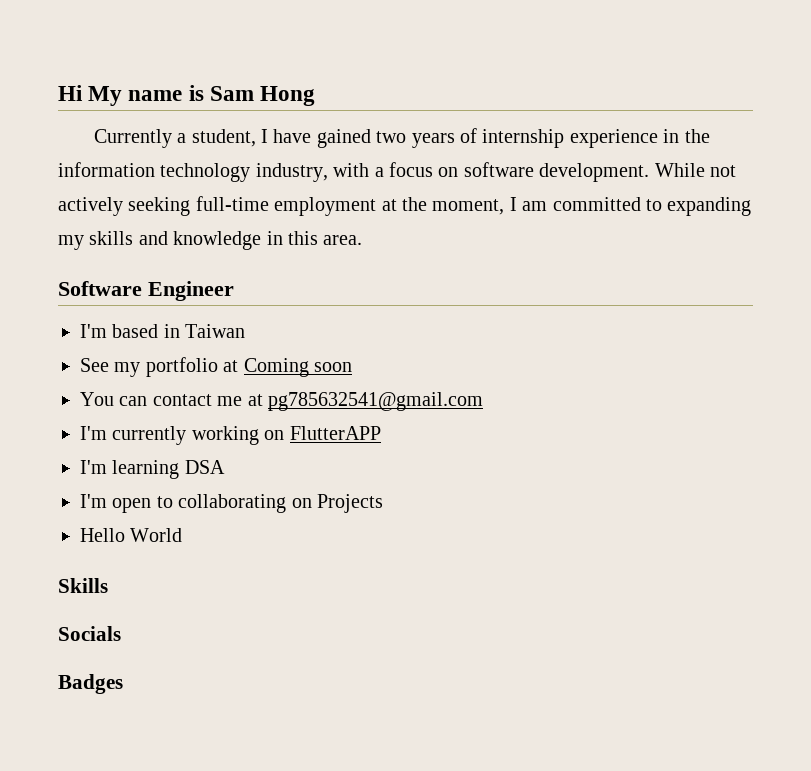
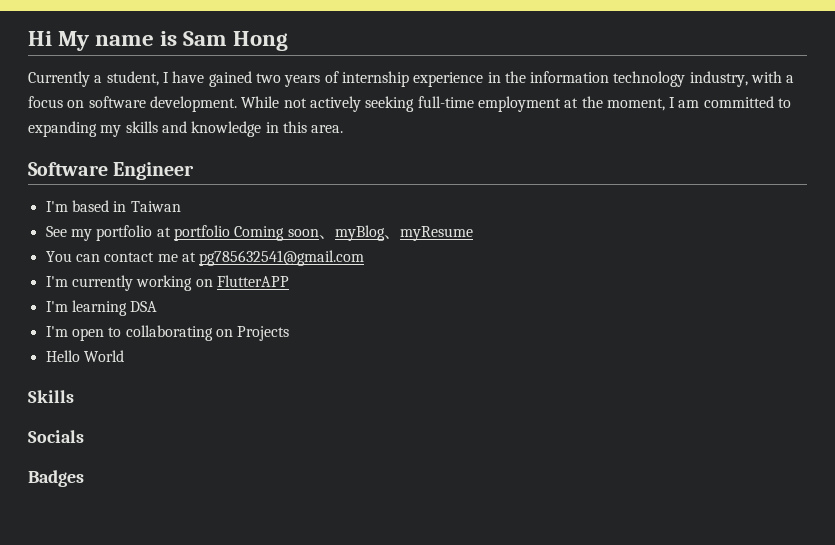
(239, 366) none -> [173,225,230,241] portfolio
(352, 367) none -> [318,225,473,241] 、myBlog、myResume

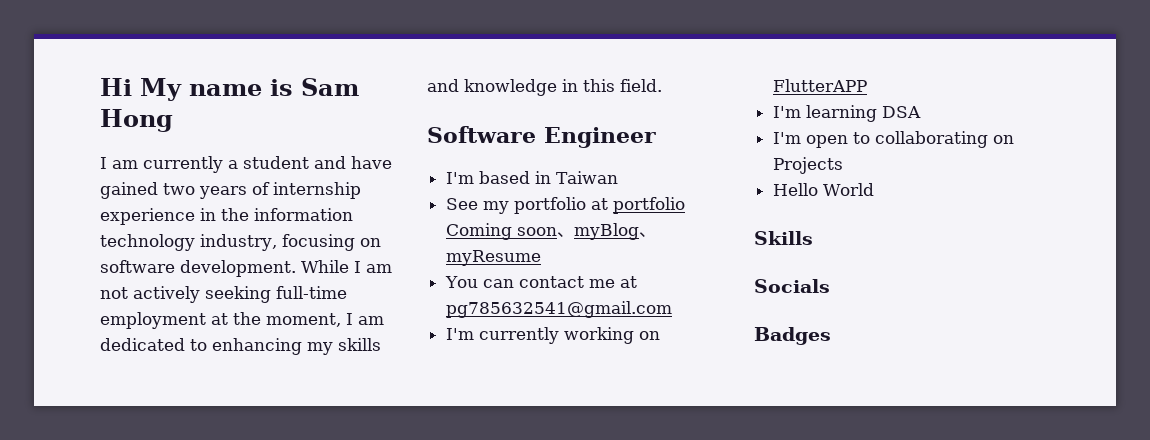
[28,71,169,87] Currently a student, I -> [100,156,346,173] I am currently a student and
[751,71,795,83] [28,96,63,108] with a focus -> [281,234,355,251] focusing
(280, 102) none -> [354,261,392,273] I am
[703,96,792,108] [28,121,97,137] committed to expanding -> [100,338,302,355] dedicated to enhancing
[311,125,344,133] area. -> [620,79,662,92] field.

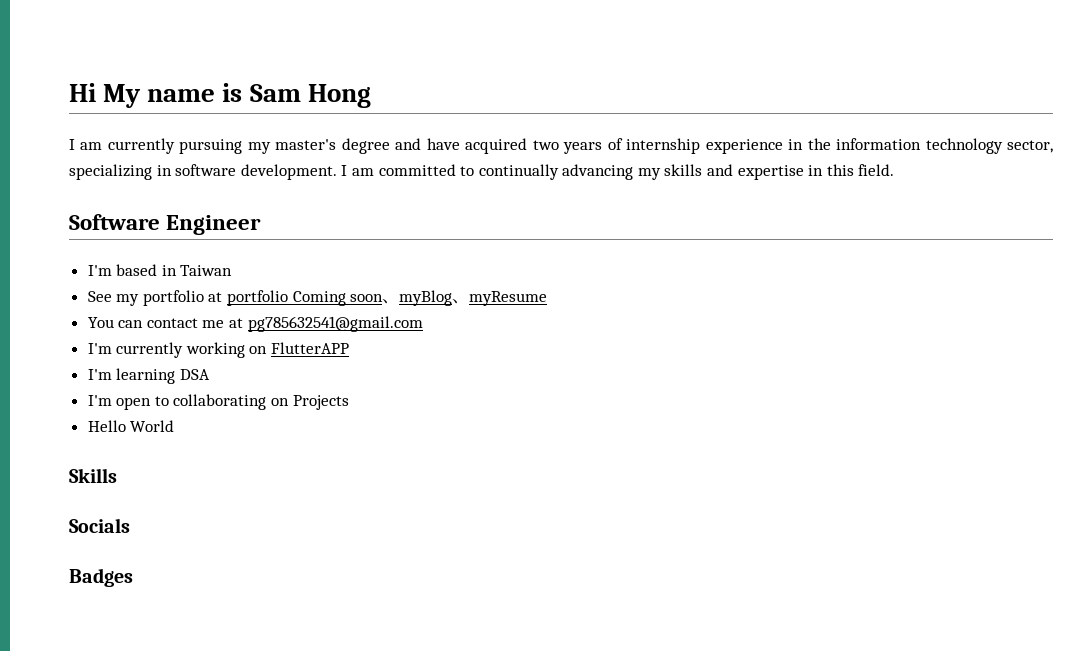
[228,156,309,169] a student -> [179,138,390,154] pursuing my master's degree
[100,182,158,199] gained -> [465,138,528,154] acquired
[200,234,381,251] industry, focusing on -> [1007,140,1054,153] [69,164,172,180] sector, specializing in
[301,260,392,273] [100,286,347,303] [100,312,384,329] [100,338,302,355] While I am not actively seeking full-time employment at the moment, I am dedicated to enhancing -> [341,164,634,180] I am committed to continually advancing
[464,79,557,96] knowledge -> [737,165,804,180] expertise

